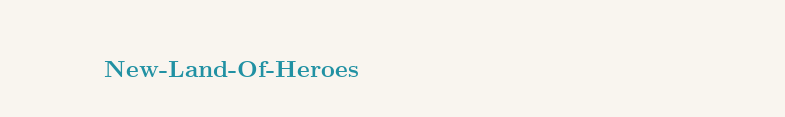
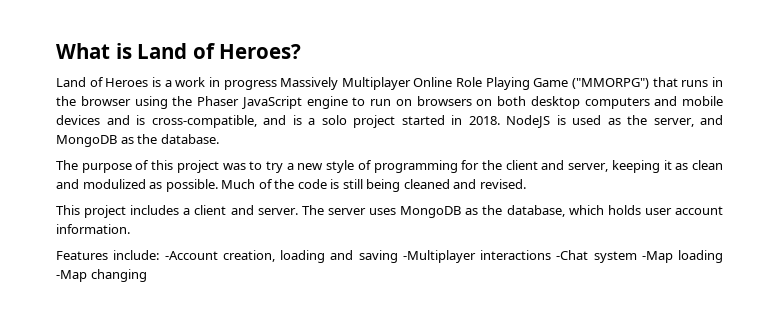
[104,60,359,77] New-Land-Of-Heroes -> [56,43,302,59] [56,77,723,90] [56,96,723,109] [56,115,723,128] [56,134,219,147] [56,160,723,173] [56,179,526,192] [56,205,724,218] [56,224,130,234] [56,250,723,263] [56,269,147,282] What is Land of Heroes? // Land of Heroes is a work in progress Massively Multiplayer Online Role Playing Game ("MMORPG") that runs in the browser using the Phaser JavaScript engine to run on browsers on both desktop computers and mobile devices and is cross-compatible, and is a solo project started in 2018. NodeJS is used as the server, and MongoDB as the database. // The purpose of this project was to try a new style of programming for the client and server, keeping it as clean and modulized as possible. Much of the code is still being cleaned and revised. // This project includes a client and server. The server uses MongoDB as the database, which holds user account information. // Features include: -Account creation, loading and saving -Multiplayer interactions -Chat system -Map loading -Map changing

